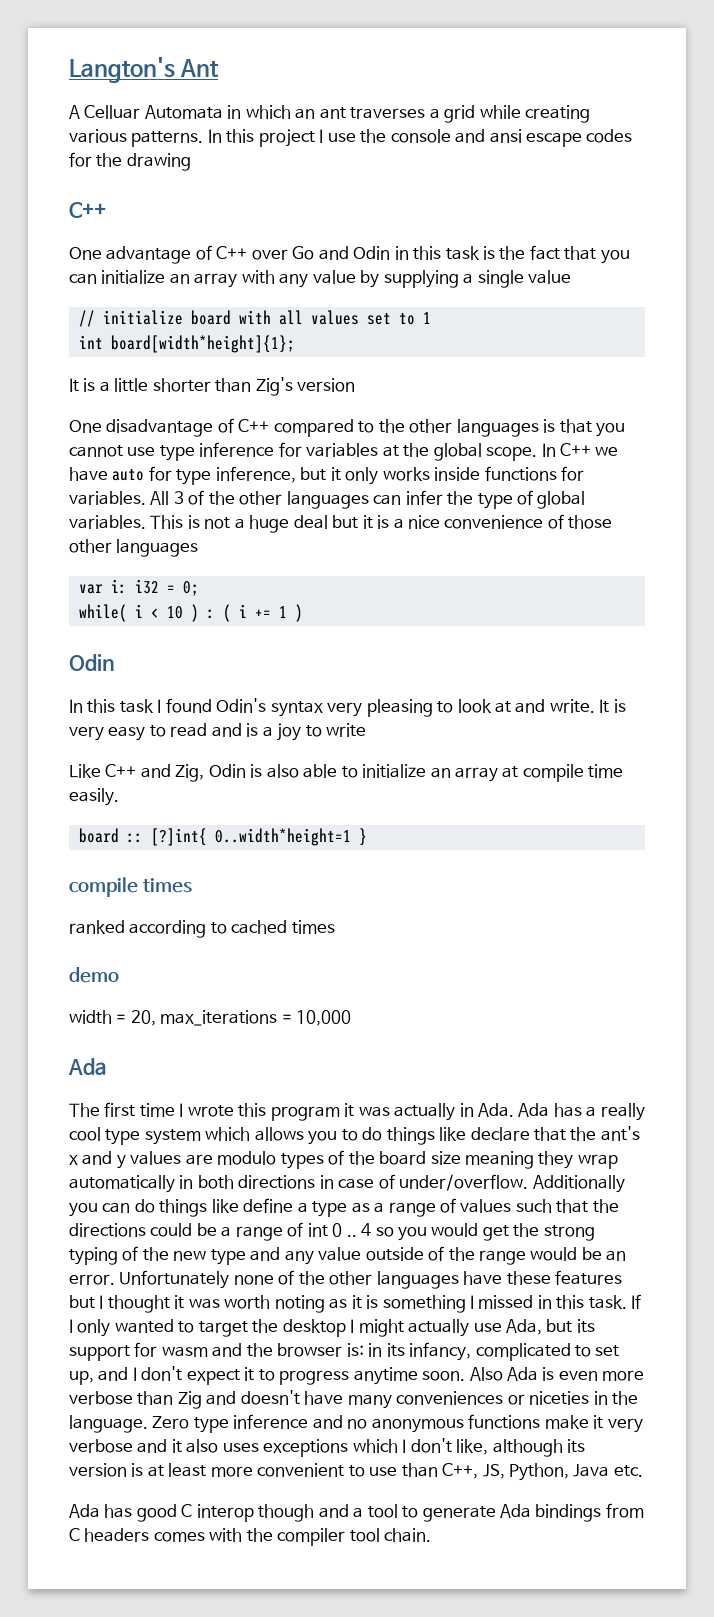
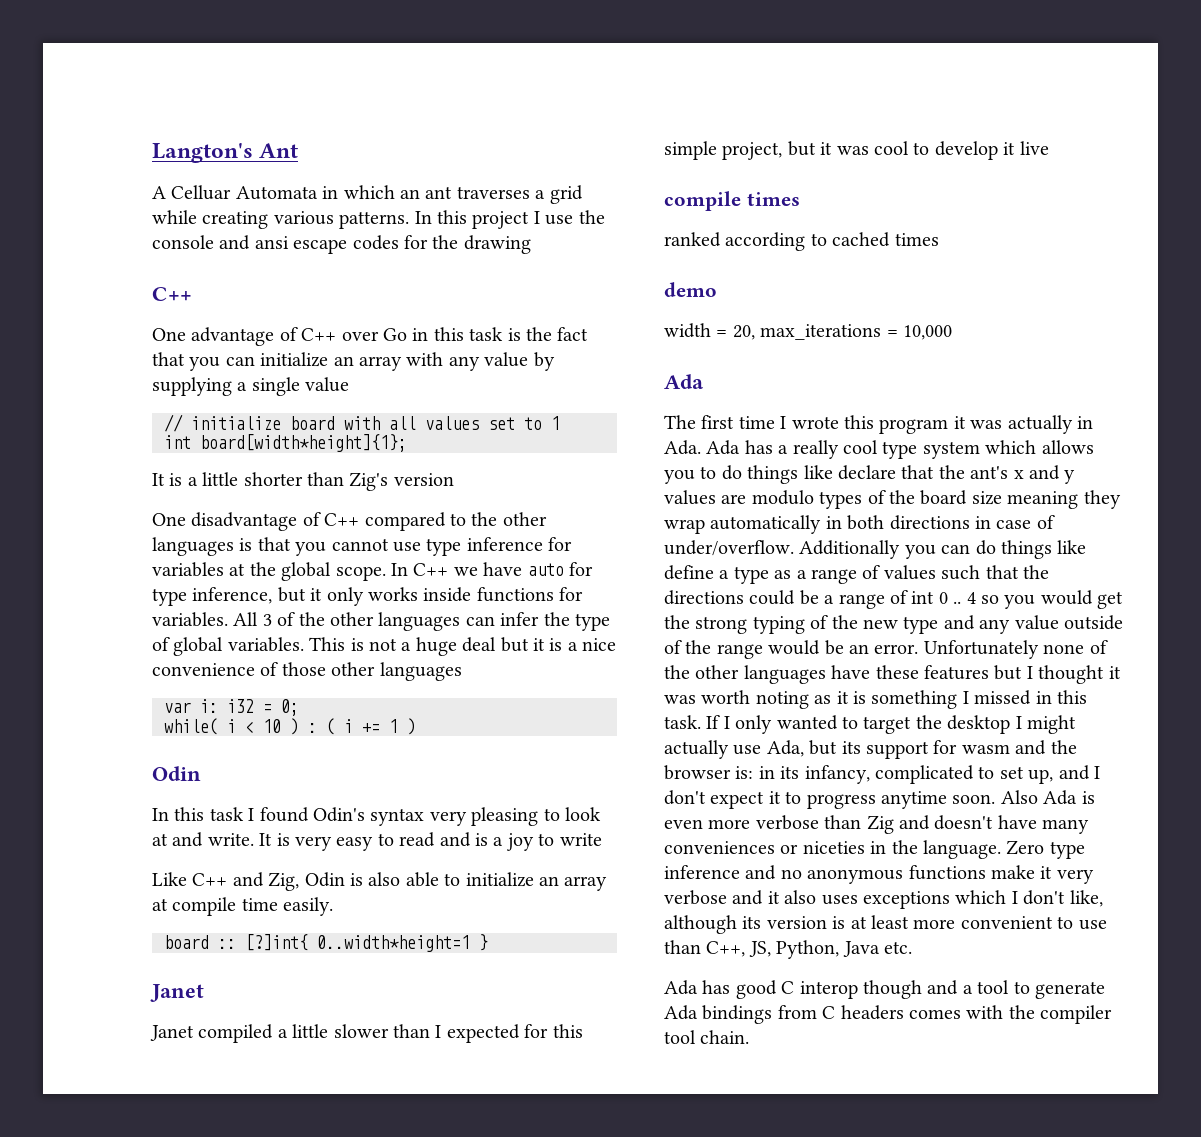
[318,246,391,260] and Odin -> (407, 334) none
(367, 837) none -> [150,984,204,1002] [150,1024,583,1043] [664,141,1049,160] // Janet // Janet compiled a little slower than I expected for this simple project, but it was cool to develop it live

